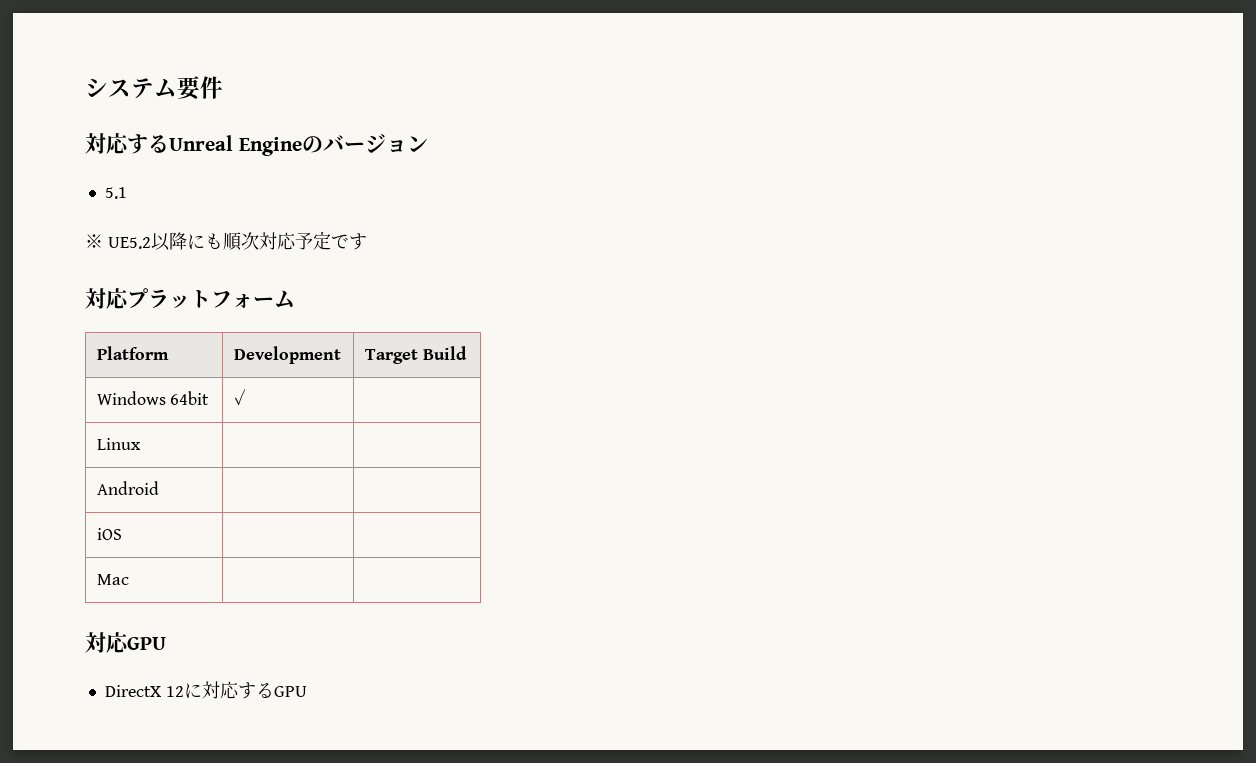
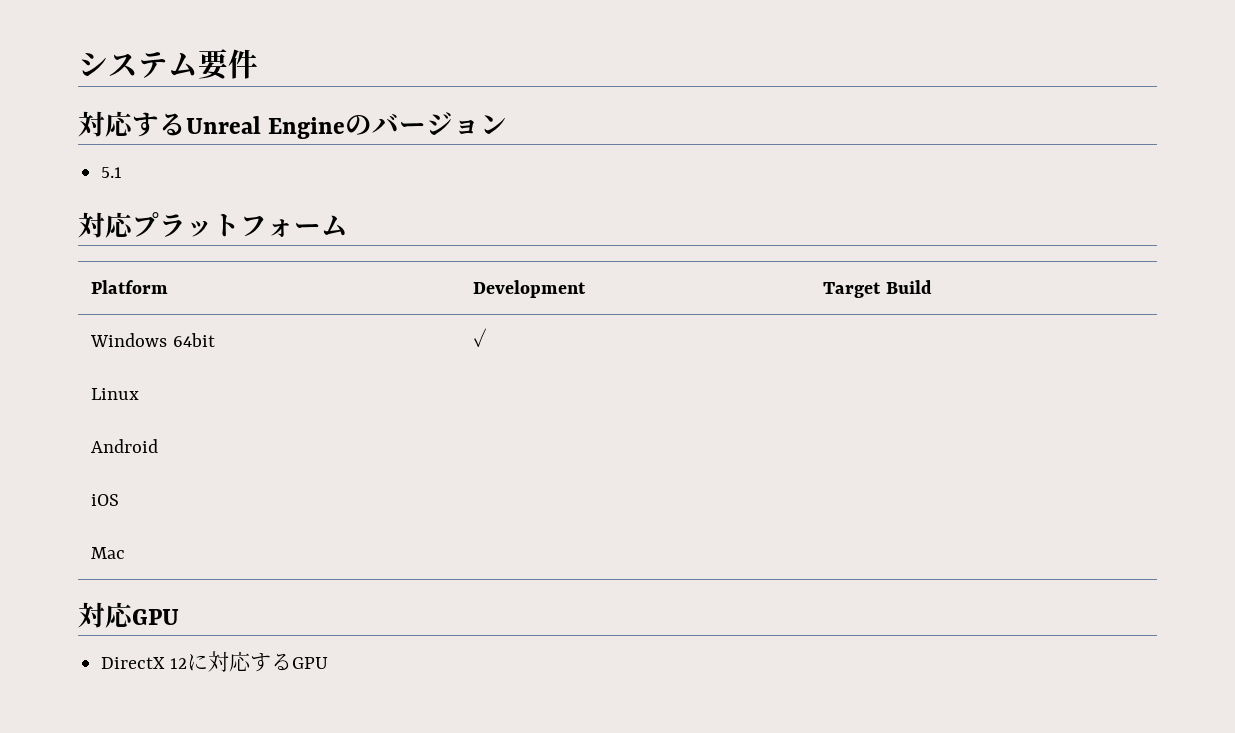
[85,231,367,251] // ※ UE5.2以降にも順次対応予定です -> (123, 172) none

